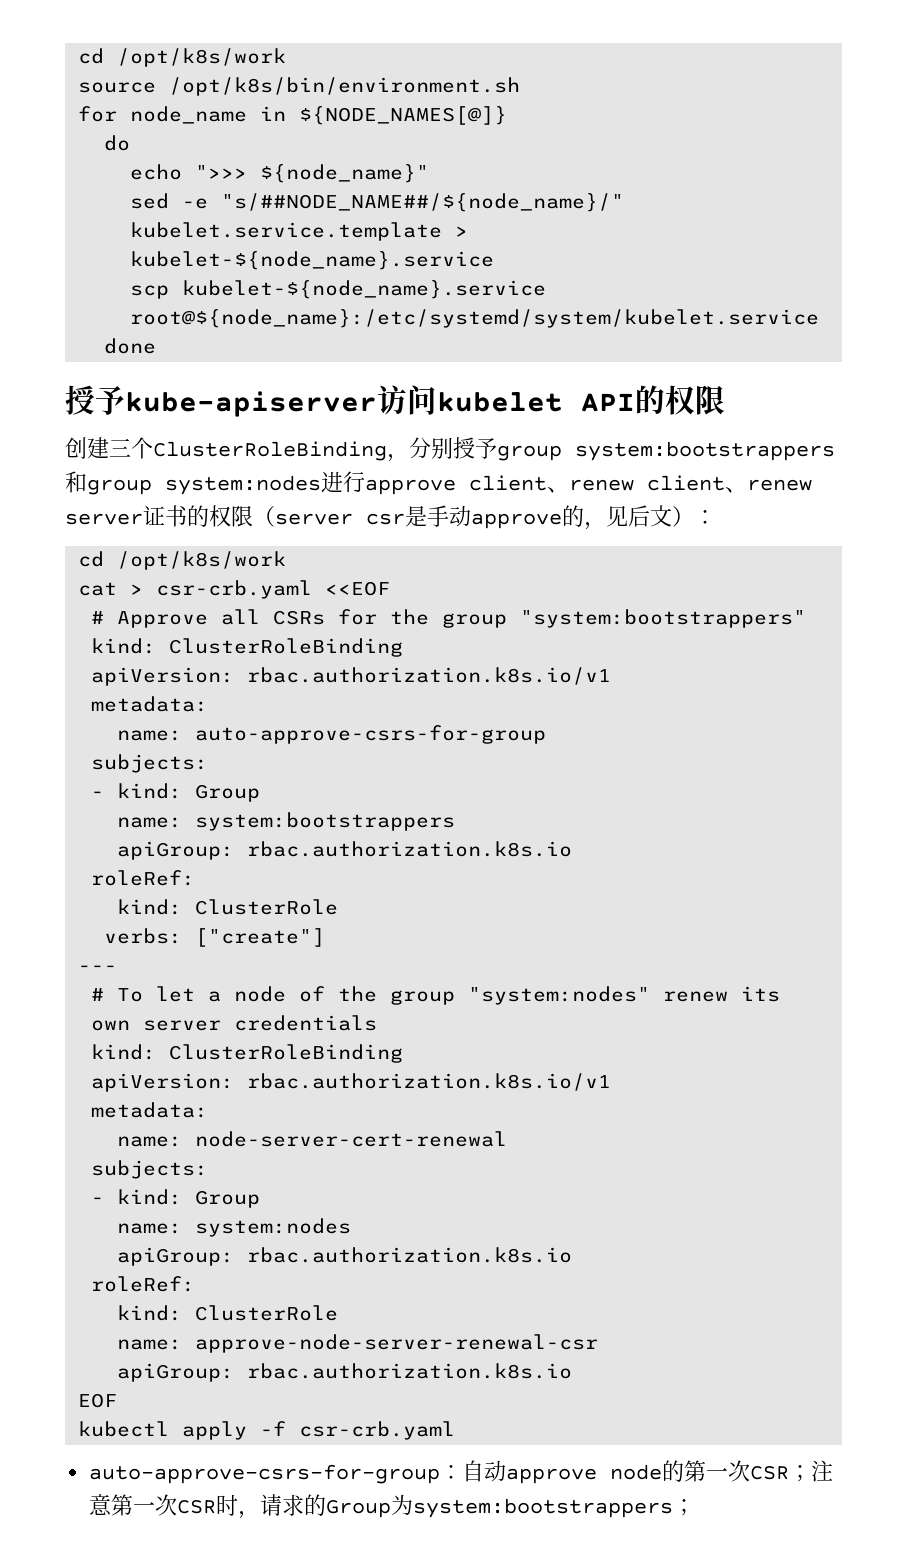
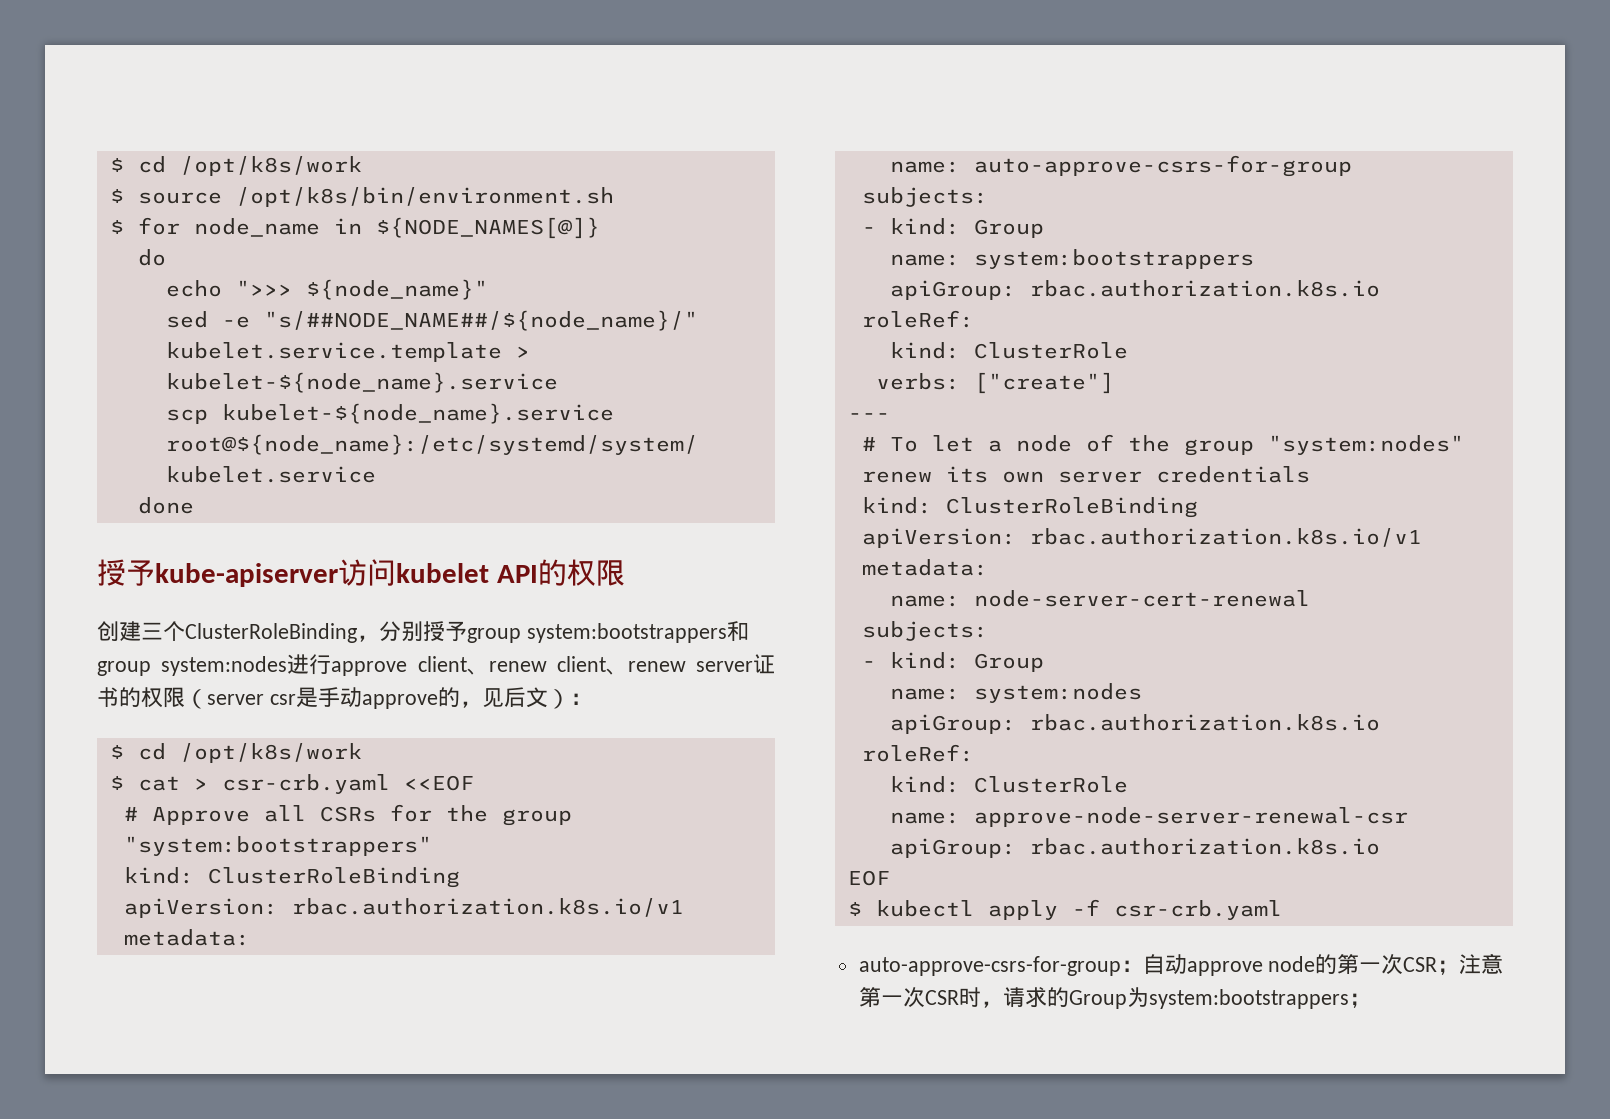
[78,48,287,67] cd /opt/k8s/work // -> [109,156,362,176] [109,189,124,203] $ cd /opt/k8s/work // $
(521, 86) none -> [109,220,124,234] $
[78,551,287,570] cd /opt/k8s/work // -> [109,743,362,763] [109,776,124,790] $ cd /opt/k8s/work // $
(118, 1400) none -> [847,902,862,916] $

